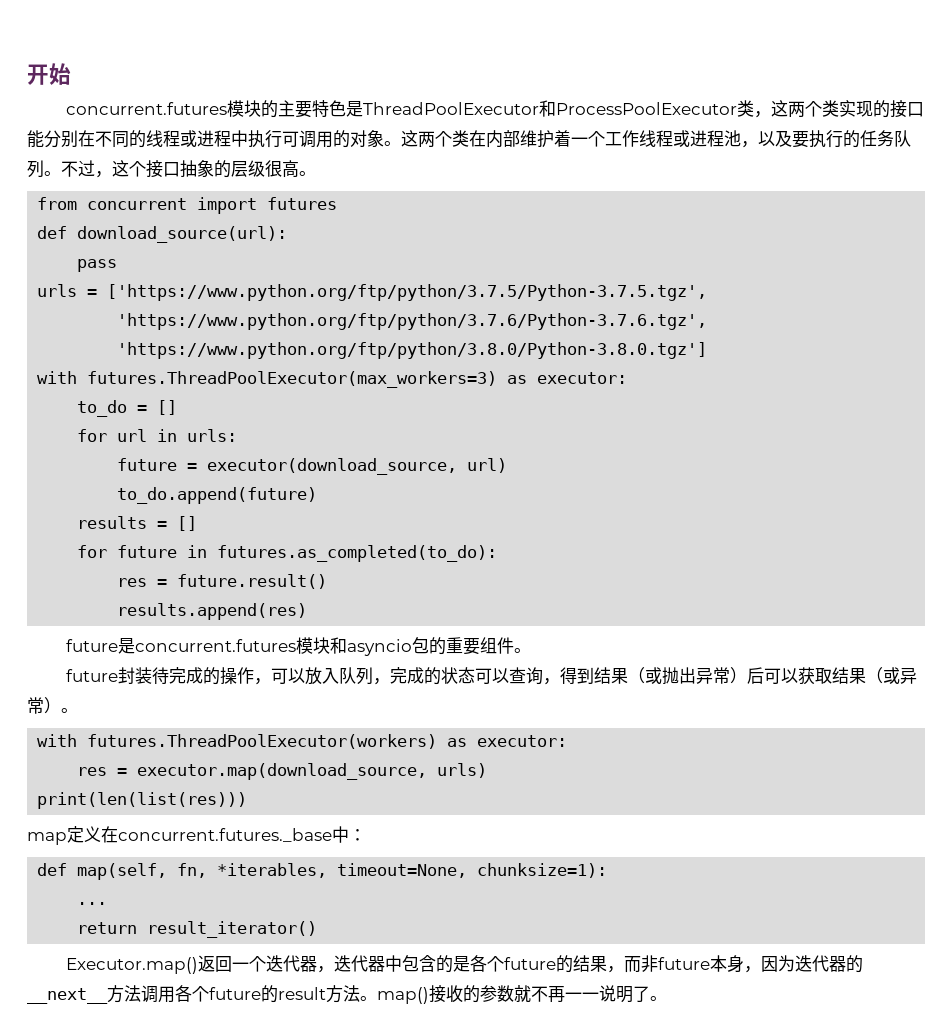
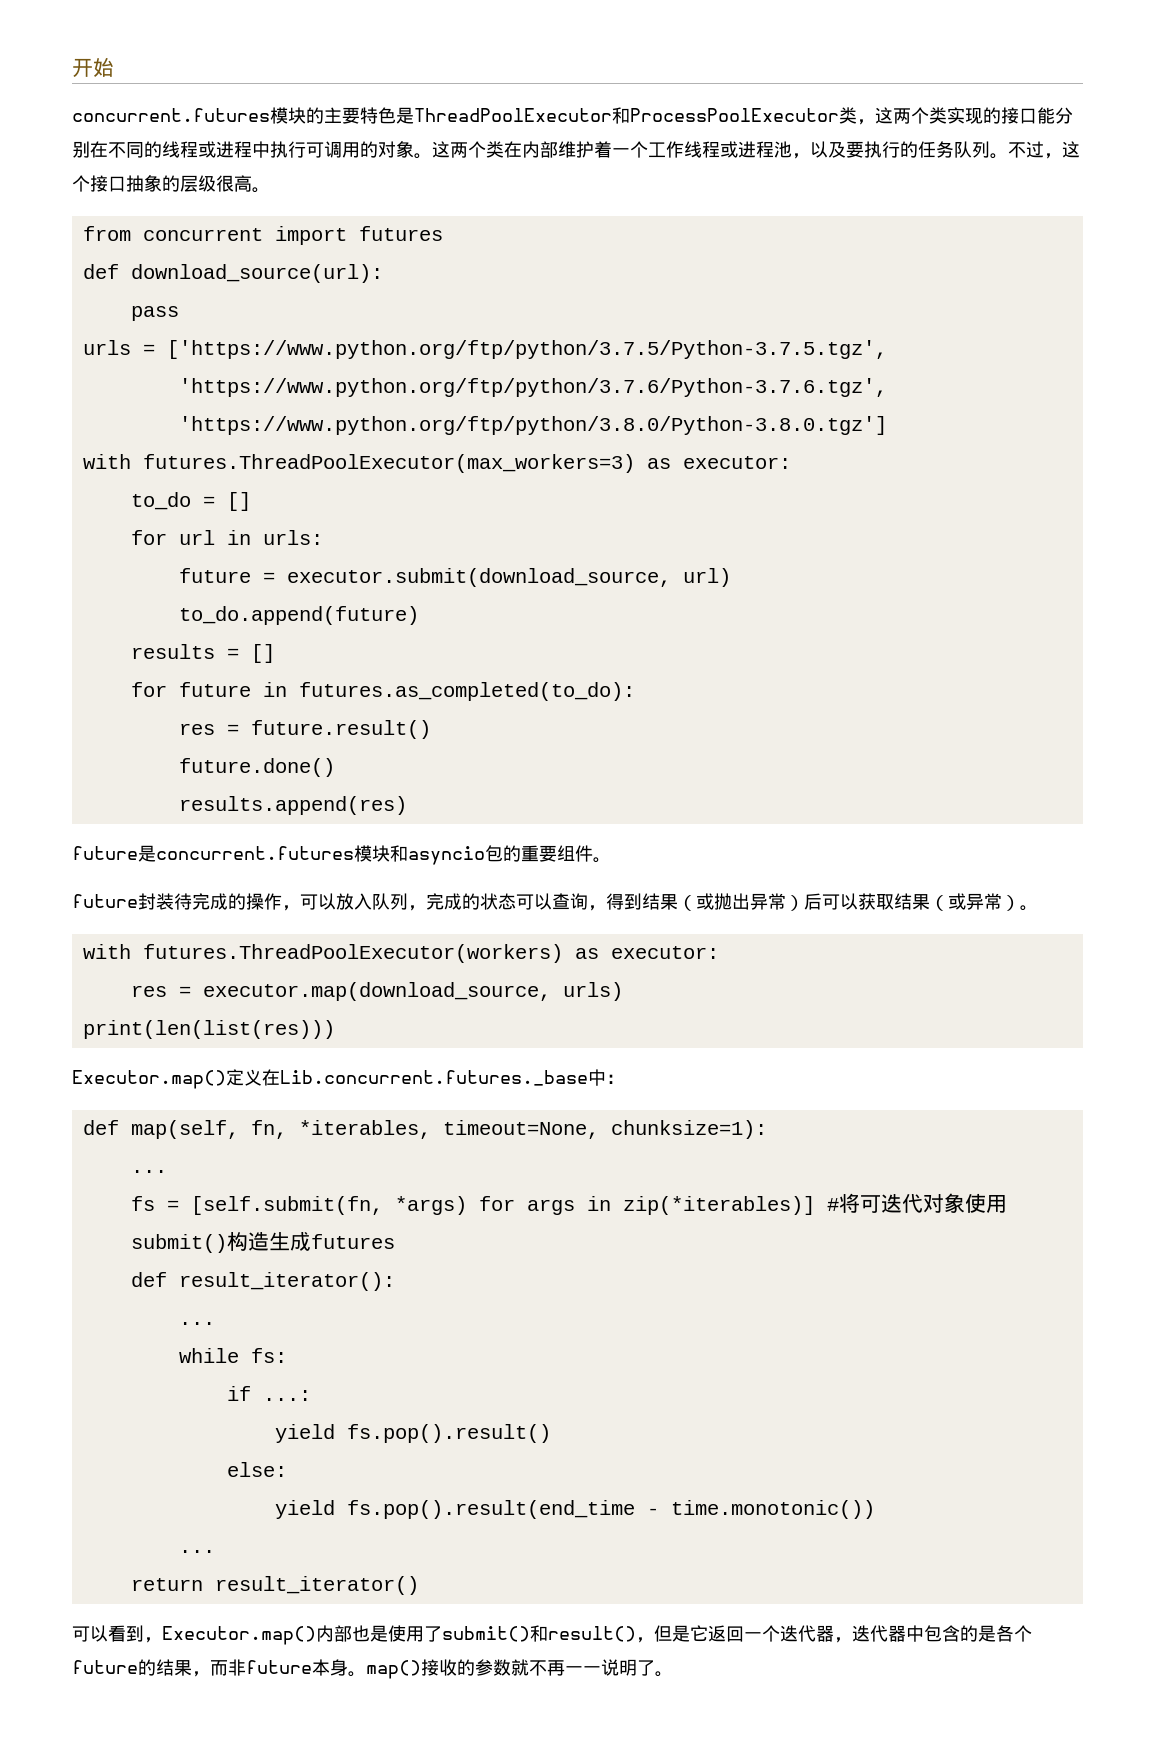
[207,458,458,475] executor(download_source, -> [286,568,671,587] executor.submit(download_source,
(328, 581) none -> [178,758,335,777] // future.done()
[27,826,332,845] map定义在concurrent.futures._base -> [72,1069,588,1089] Executor.map()定义在Lib.concurrent.futures._base
[77,921,318,938] [66,957,199,974] return result_iterator() // Executor.map() -> [130,1193,1007,1215] [130,1232,395,1253] [130,1272,395,1291] [178,1322,215,1325] [178,1348,287,1363] [226,1386,311,1401] [274,1424,551,1443] [226,1462,287,1477] [274,1500,875,1519] [178,1550,215,1553] [130,1576,419,1595] [72,1625,708,1645] fs = [self.submit(fn, *args) for args in zip(*iterables)] #将可迭代对象使用submit()构造生成futures // def result_iterator(): // ... // while fs: // if ...: // yield fs.pop().result() // else: // yield fs.pop().result(end_time - time.monotonic()) // ... // return result_iterator() // 可以看到，Executor.map()内部也是使用了submit()和result()，但是它
[744,955,864,973] [27,985,360,1004] ，因为迭代器的__next__方法调用各个future的result方法 -> (348, 1667) none

